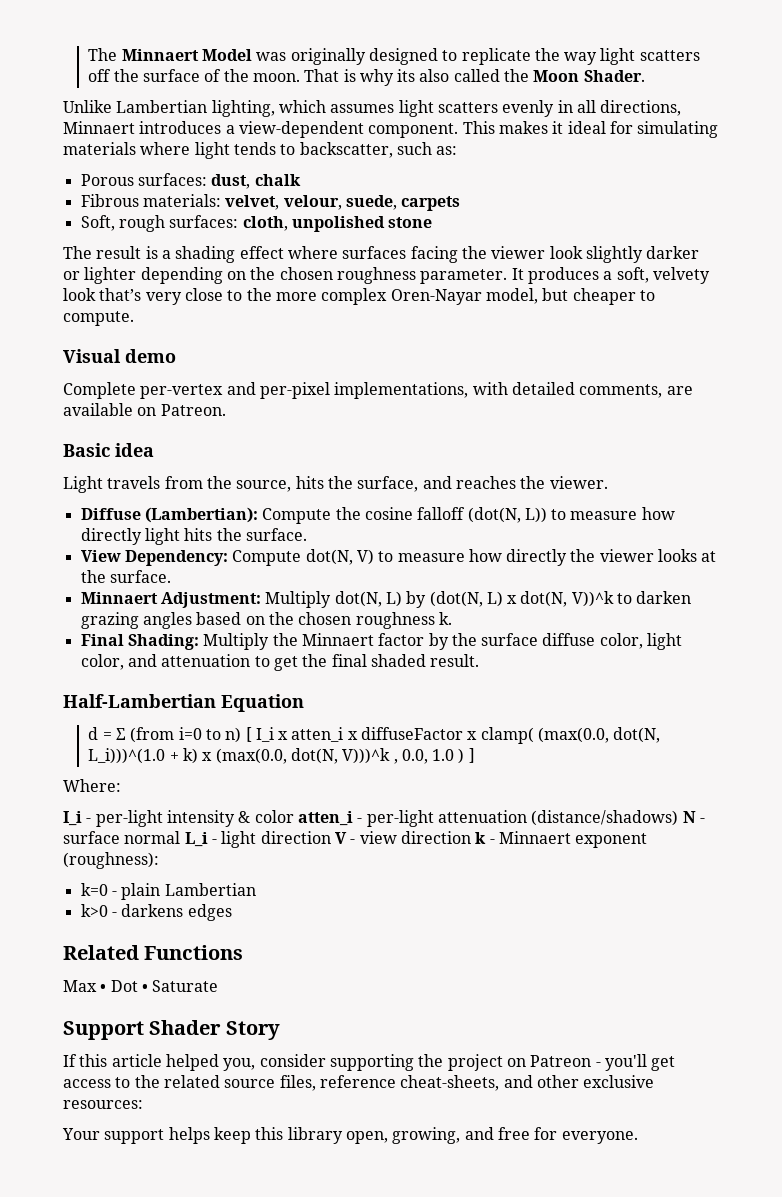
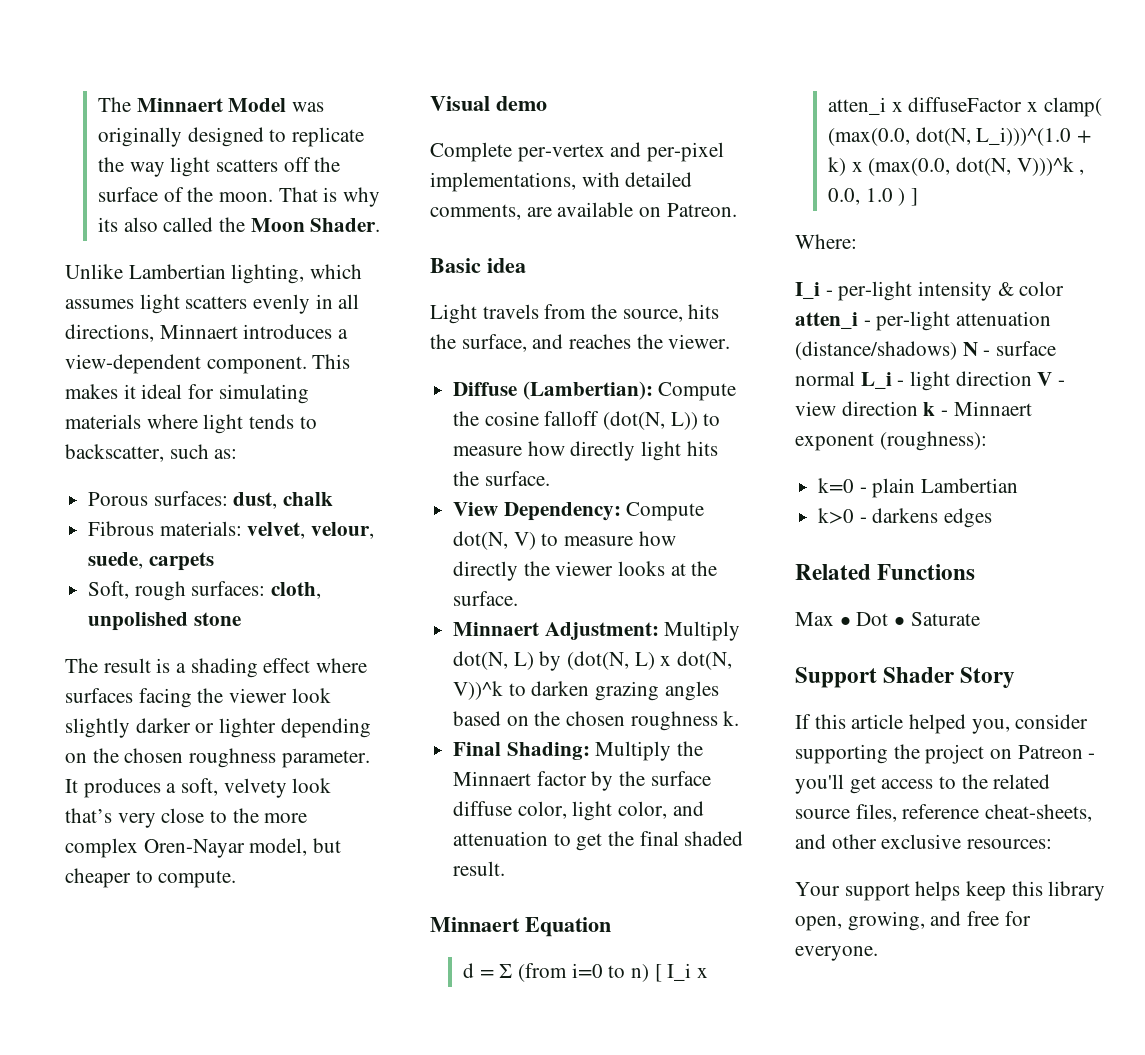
[63,694,216,708] Half-Lambertian -> [430,917,520,932] Minnaert

